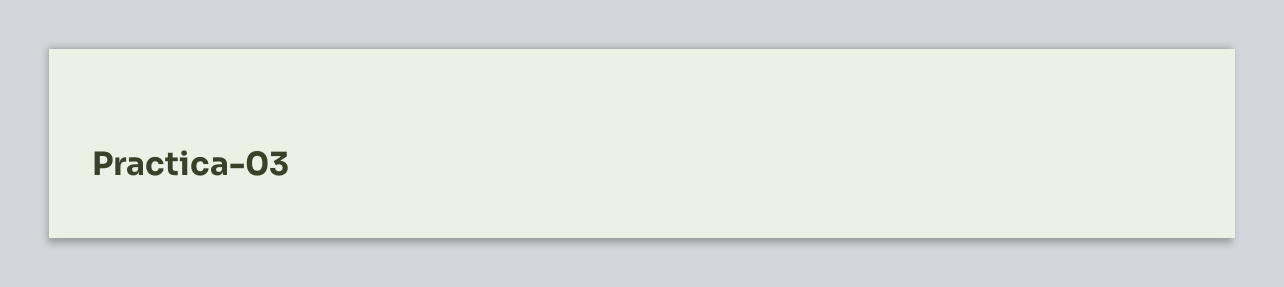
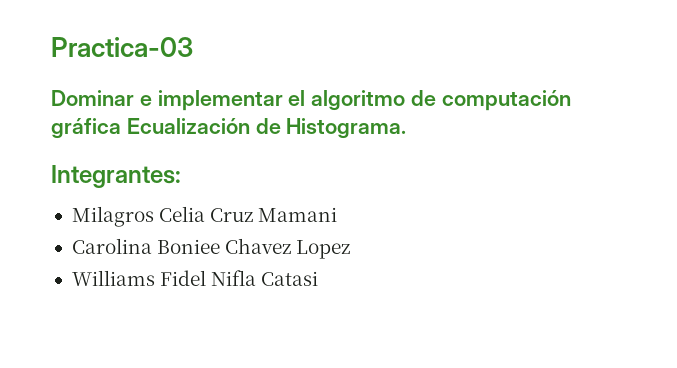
(289, 163) none -> [51,90,571,111] [51,118,407,139] [51,165,181,188] [71,206,338,227] [71,238,351,259] [71,270,319,286] // Dominar e implementar el algoritmo de computación gráfica Ecualización de Histograma. // Integrantes: // Milagros Celia Cruz Mamani // Carolina Boniee Chavez Lopez // Williams Fidel Nifla Catasi

